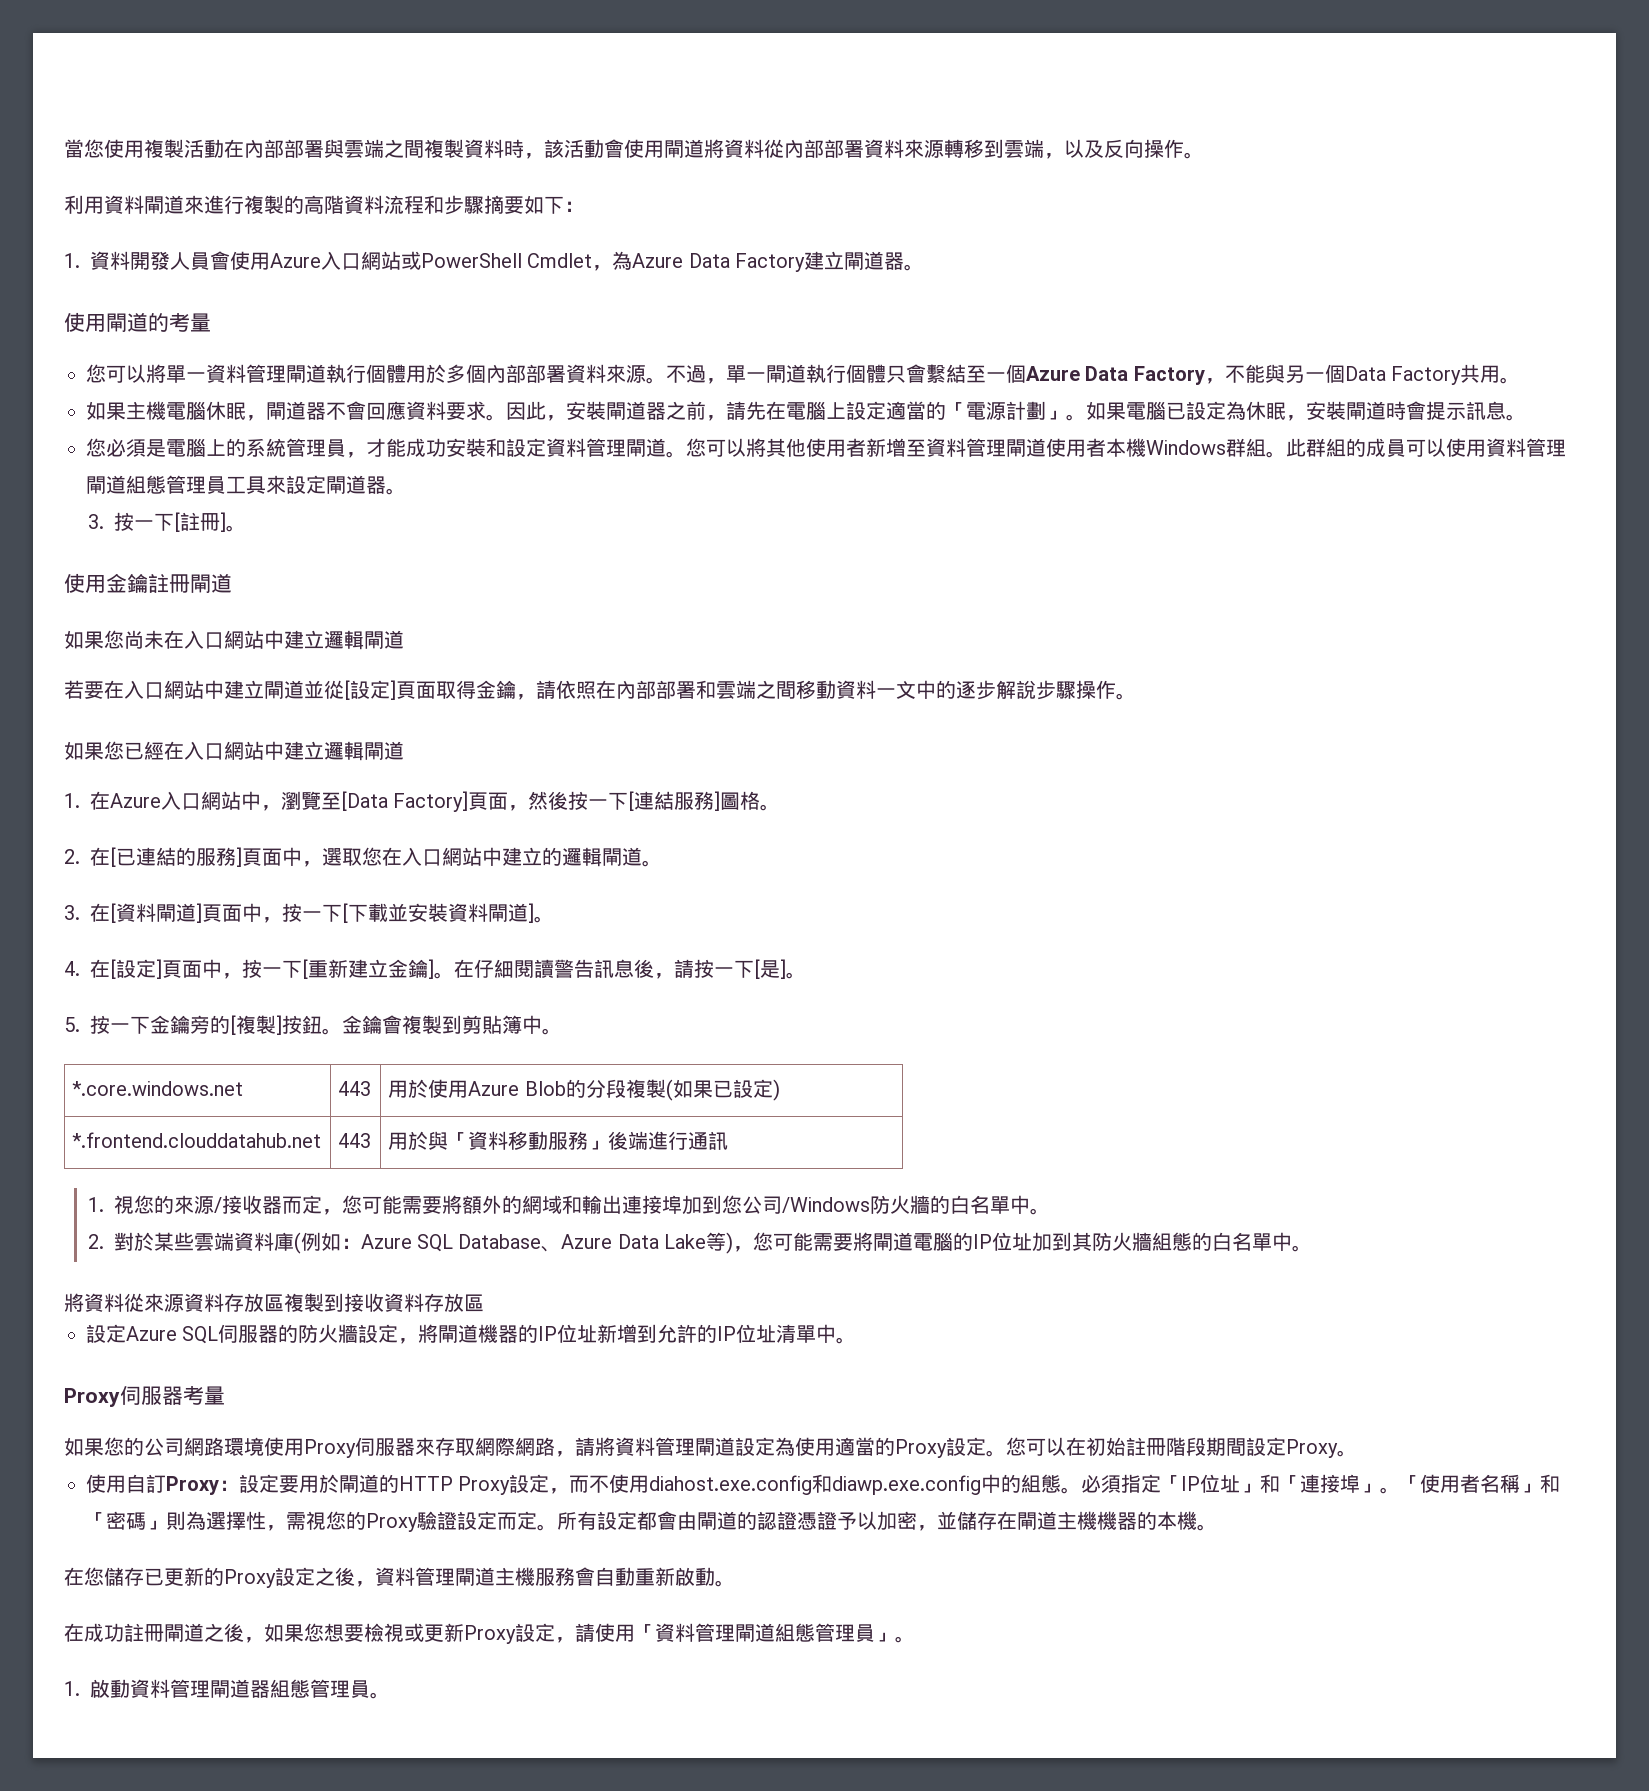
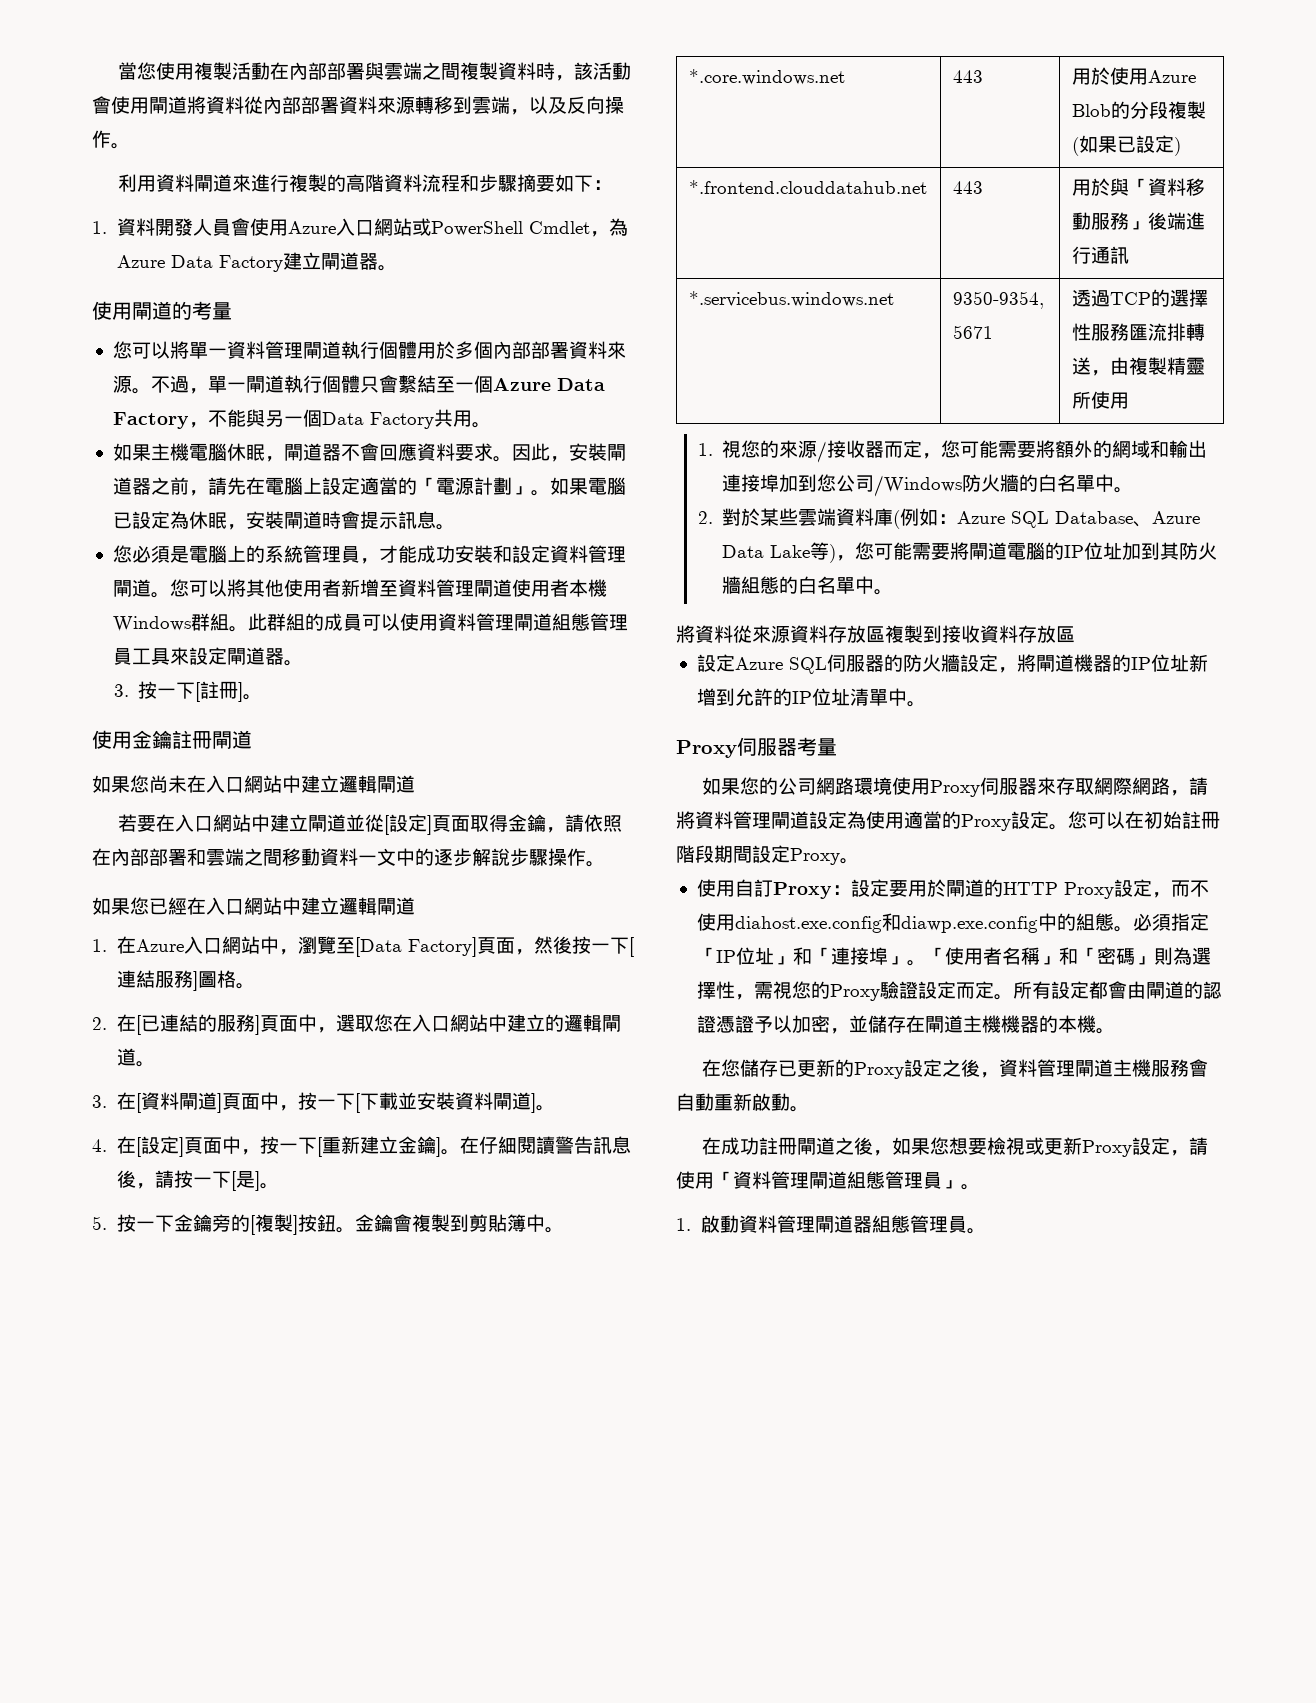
(729, 1140) none -> [688,291,894,307] [952,291,1044,309] [952,325,993,339] [1071,289,1208,307] [1071,323,1205,341] [1071,357,1205,376] [1071,391,1129,409] // *.servicebus.windows.net | 9350-9354, 5671 | 透過TCP的選擇性服務匯流排轉送，由複製精靈所使用

